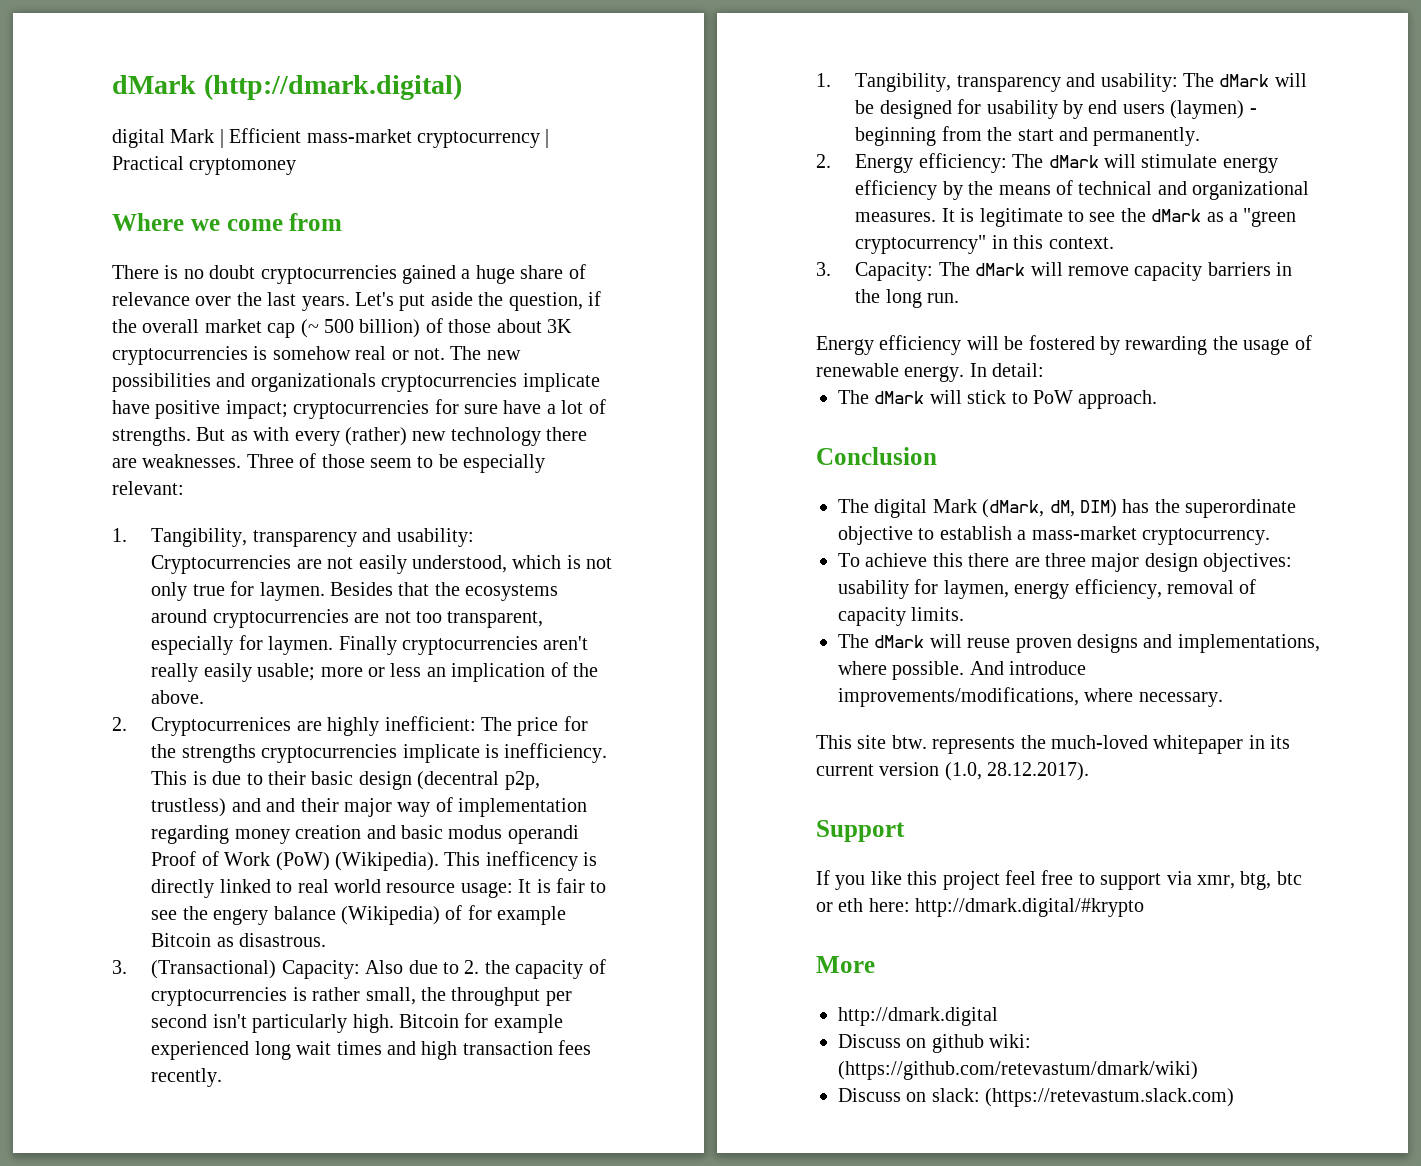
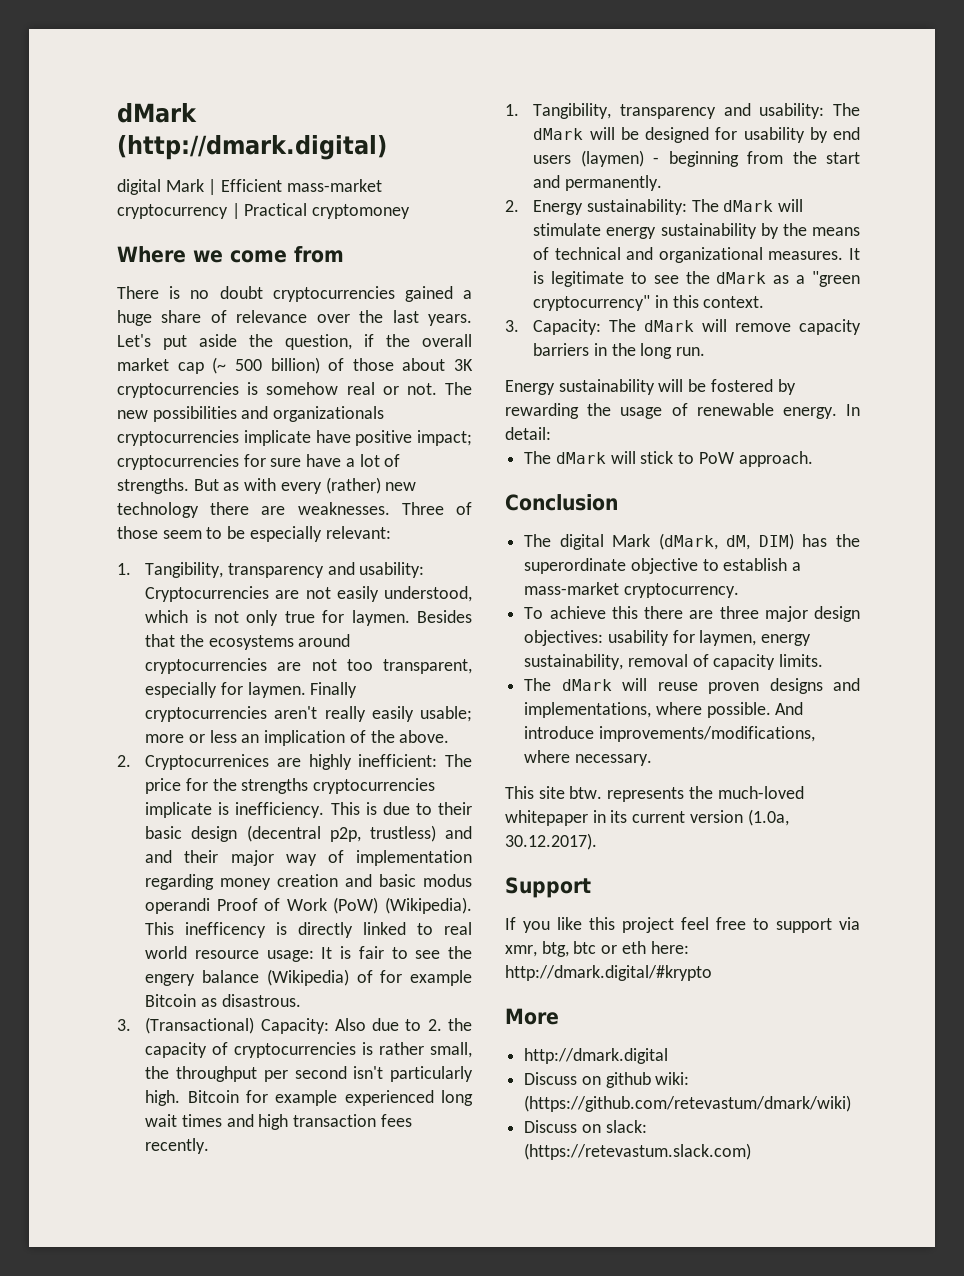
[918,153,1007,173] efficiency: -> [586,199,687,215] sustainability:
[855,180,938,200] efficiency -> [660,223,757,239] sustainability
[879,335,962,355] efficiency -> [558,379,655,395] sustainability
[1074,579,1162,599] efficiency, -> [524,654,624,670] sustainability,
[944,762,1090,781] (1.0, 28.12.2017). -> [747,809,789,826] [505,833,597,850] (1.0a, 30.12.2017).

